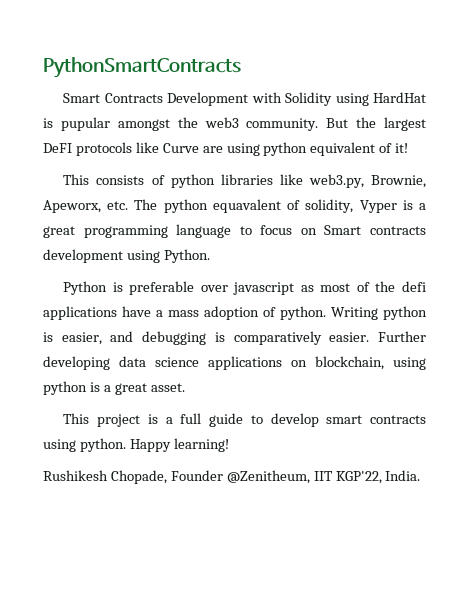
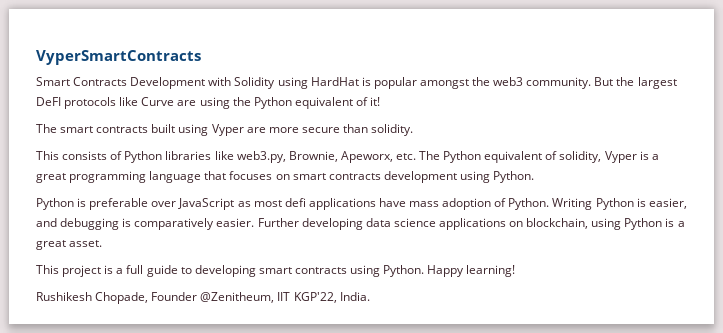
[43,57,241,78] PythonSmartContracts -> [36,50,201,65] VyperSmartContracts
[60,117,110,131] pupular -> [373,77,417,89] popular
[263,142,308,156] python -> [232,97,292,109] the Python
(409, 148) none -> [36,124,414,136] // The smart contracts built using Vyper are more secure than solidity.
[170,174,215,188] python -> [124,151,163,163] Python
[163,199,281,213] python equavalent -> [443,151,543,163] Python equivalent
[239,225,362,235] to focus on Smart -> [204,171,326,180] that focuses on smart
[233,282,295,295] javascript -> [178,198,235,210] JavaScript
[356,281,396,292] of the -> (282, 203) none
[156,310,163,317] a -> (406, 202) none
[280,306,427,320] python. Writing python -> [508,198,634,210] Python. Writing Python
[43,381,87,395] python -> [624,218,663,230] Python
[270,413,319,427] develop -> [194,265,256,277] developing
[79,438,126,452] python. -> [383,265,425,277] Python.

